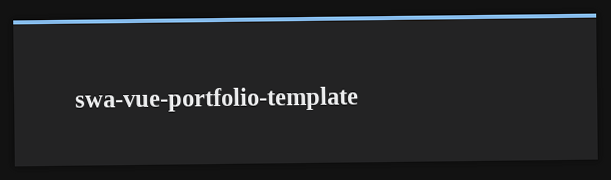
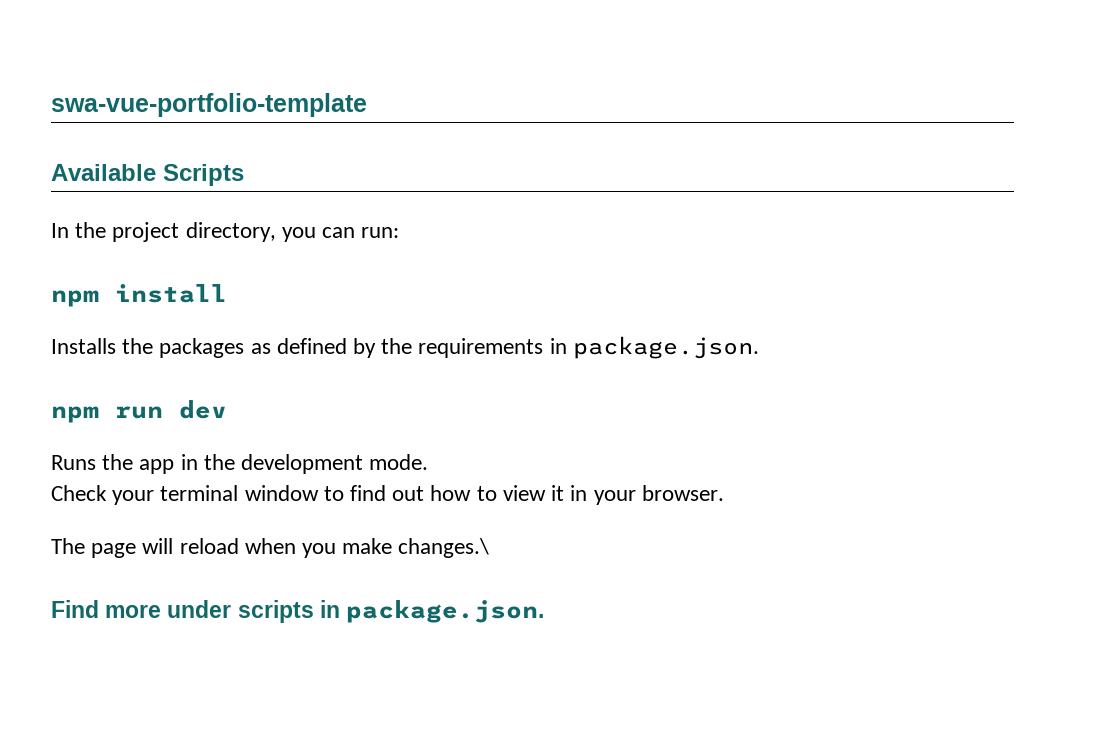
(359, 99) none -> [51,164,244,186] [51,222,400,242] [51,284,227,307] [51,336,759,359] [51,400,227,423] [51,454,429,474] [51,485,724,505] [51,538,490,558] [51,600,545,623] // Available Scripts // In the project directory, you can run: // npm install // Installs the packages as defined by the requirements in package.json. // npm run dev // Runs the app in the development mode. // Check your terminal window to find out how to view it in your browser. // The page will reload when you make changes.\ // Find more under scripts in package.json.

